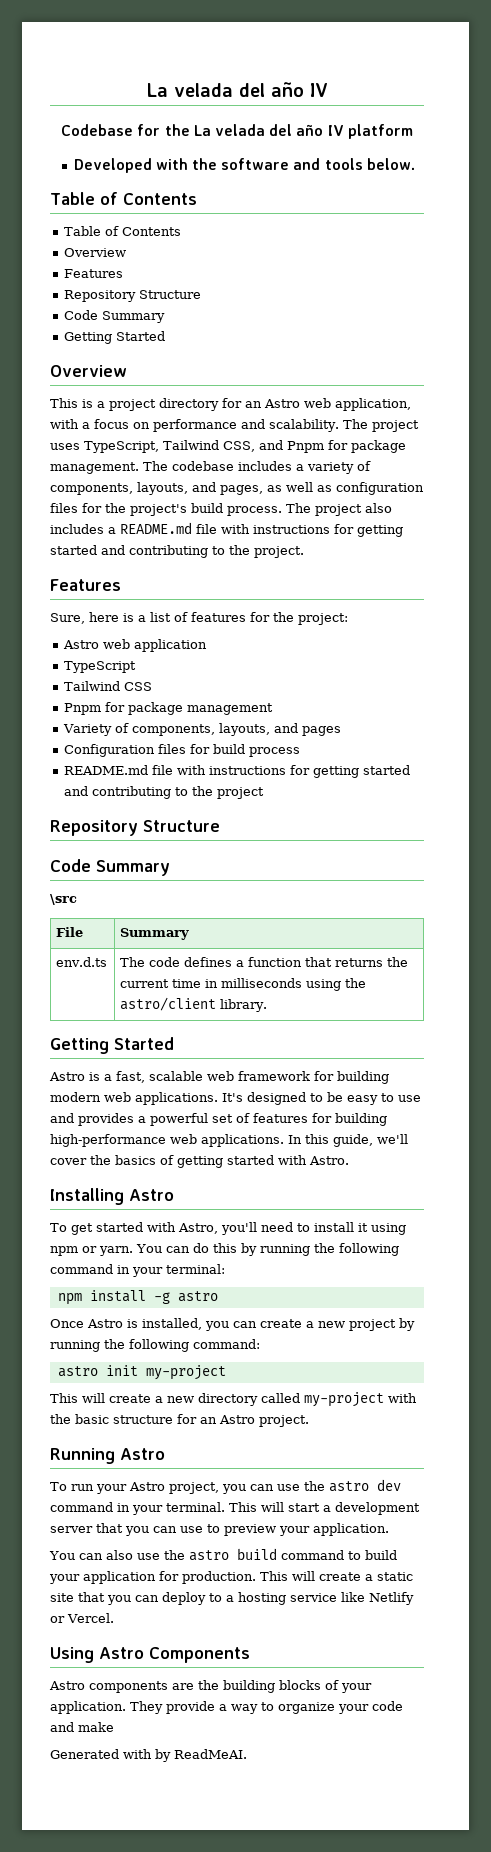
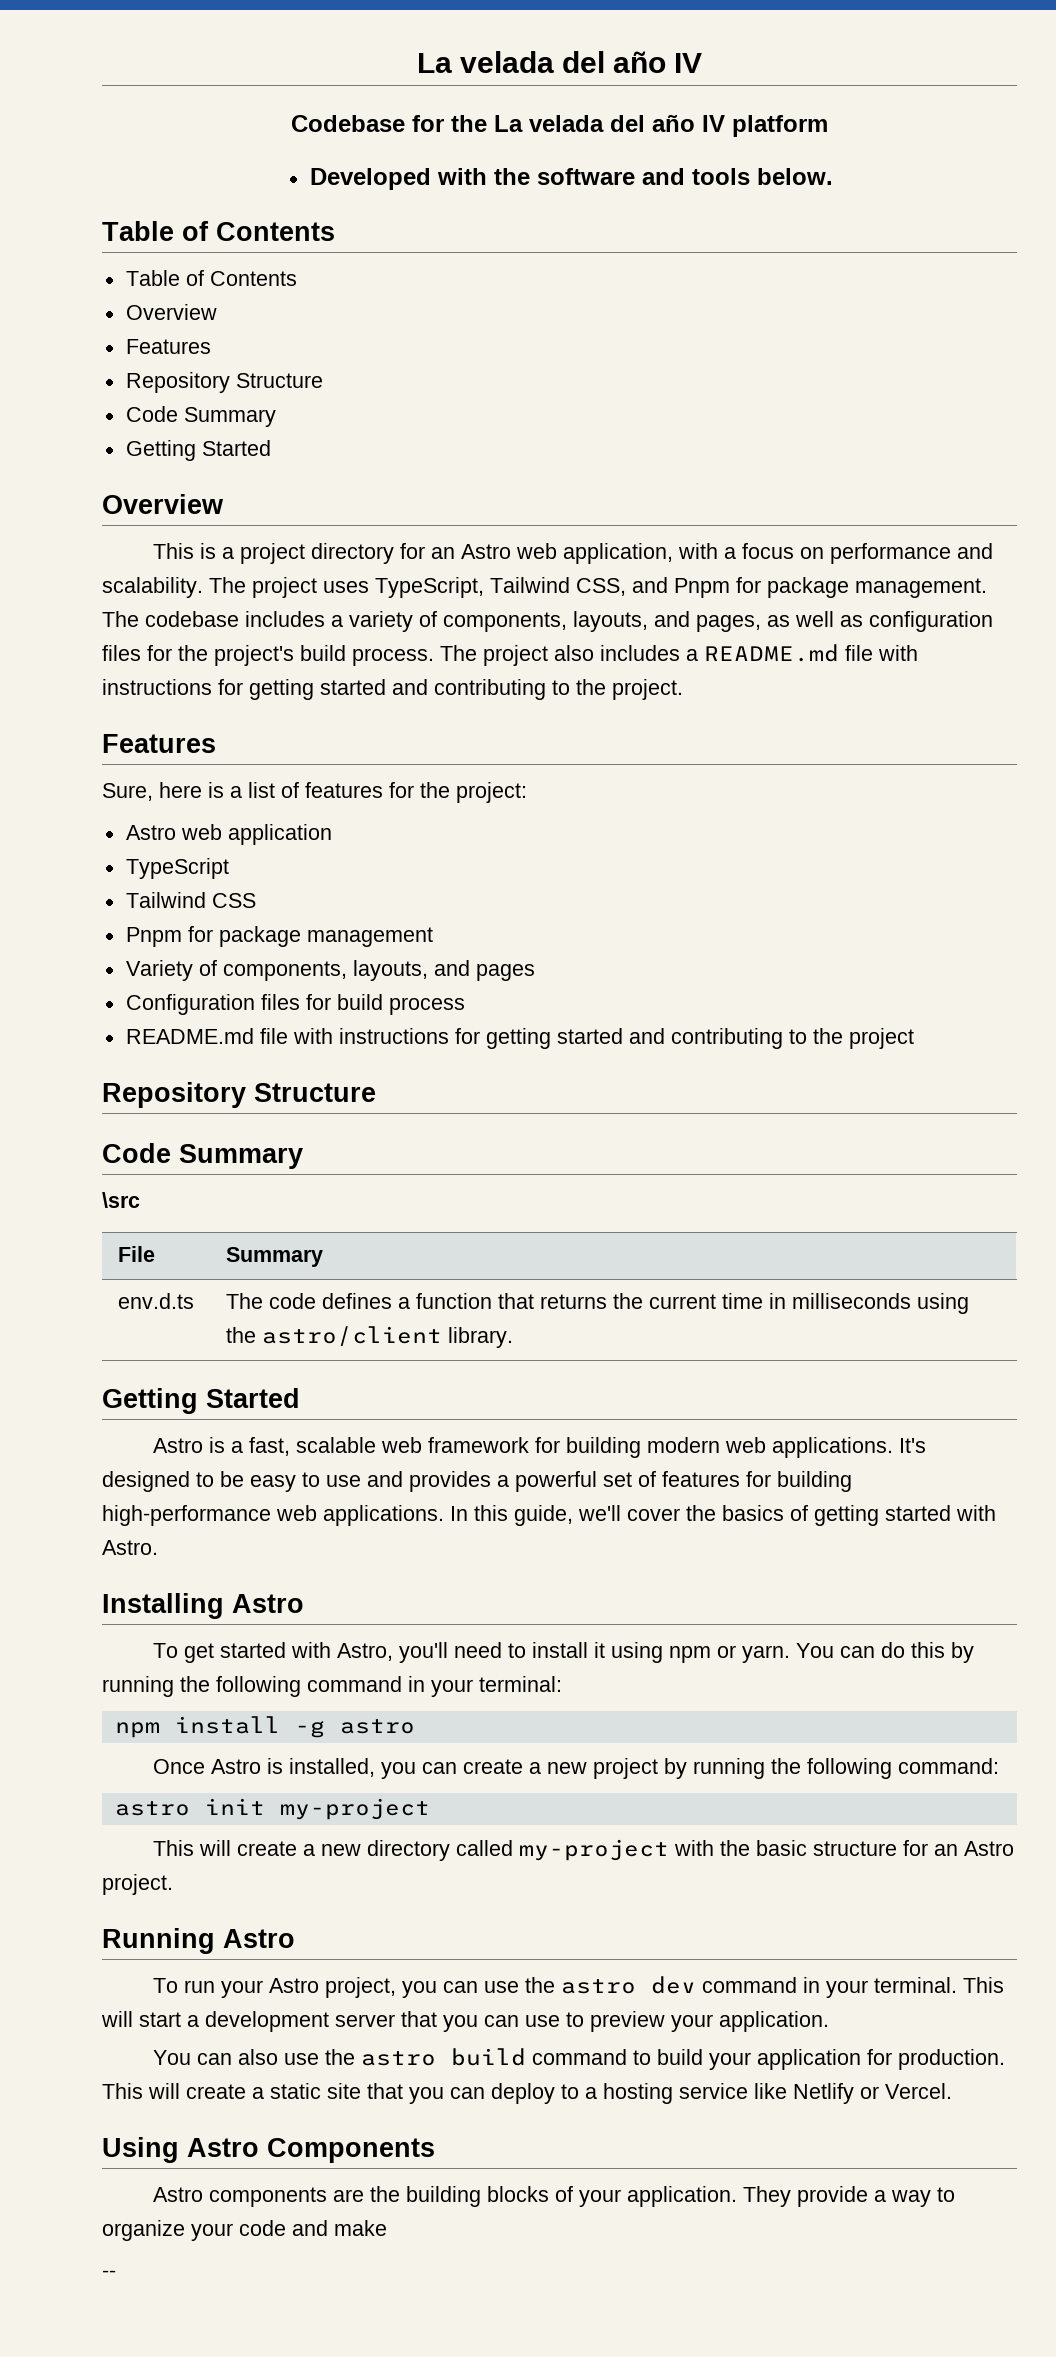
[50,1749,247,1762] Generated with by ReadMeAI. -> [102,2270,116,2278] --

